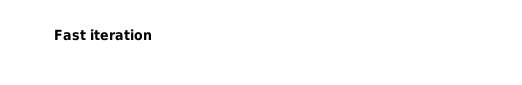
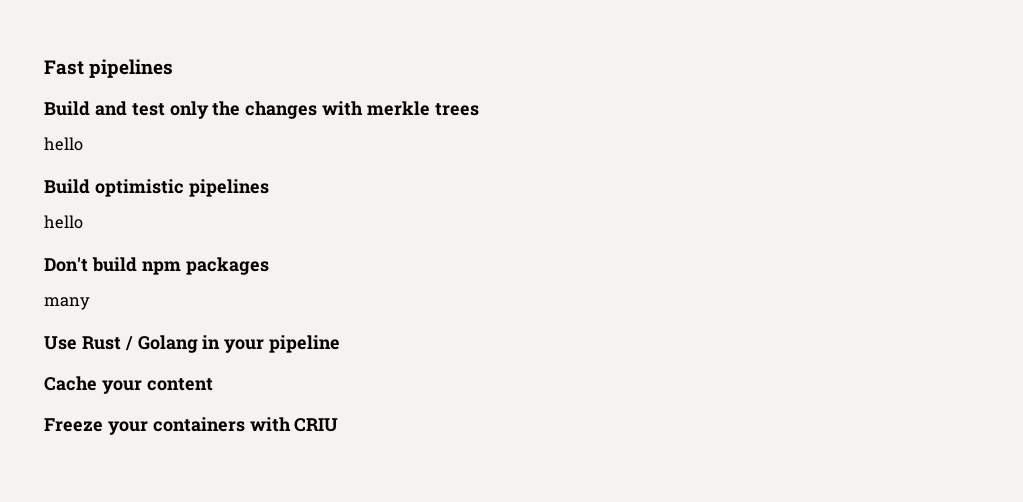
[90,29,152,41] iteration -> [89,59,174,78] [44,101,479,119] [44,137,83,151] [44,179,269,197] [44,215,83,229] [44,257,269,275] [44,297,90,310] [44,335,341,353] [44,376,213,394] [44,417,339,435] pipelines // Build and test only the changes with merkle trees // hello // Build optimistic pipelines // hello // Don't build npm packages // many // Use Rust / Golang in your pipeline // Cache your content // Freeze your containers with CRIU

